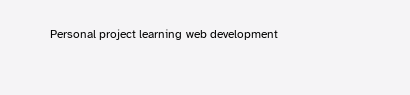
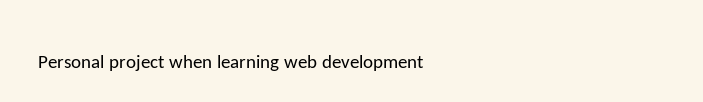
(137, 34) none -> [168,55,212,68] when

